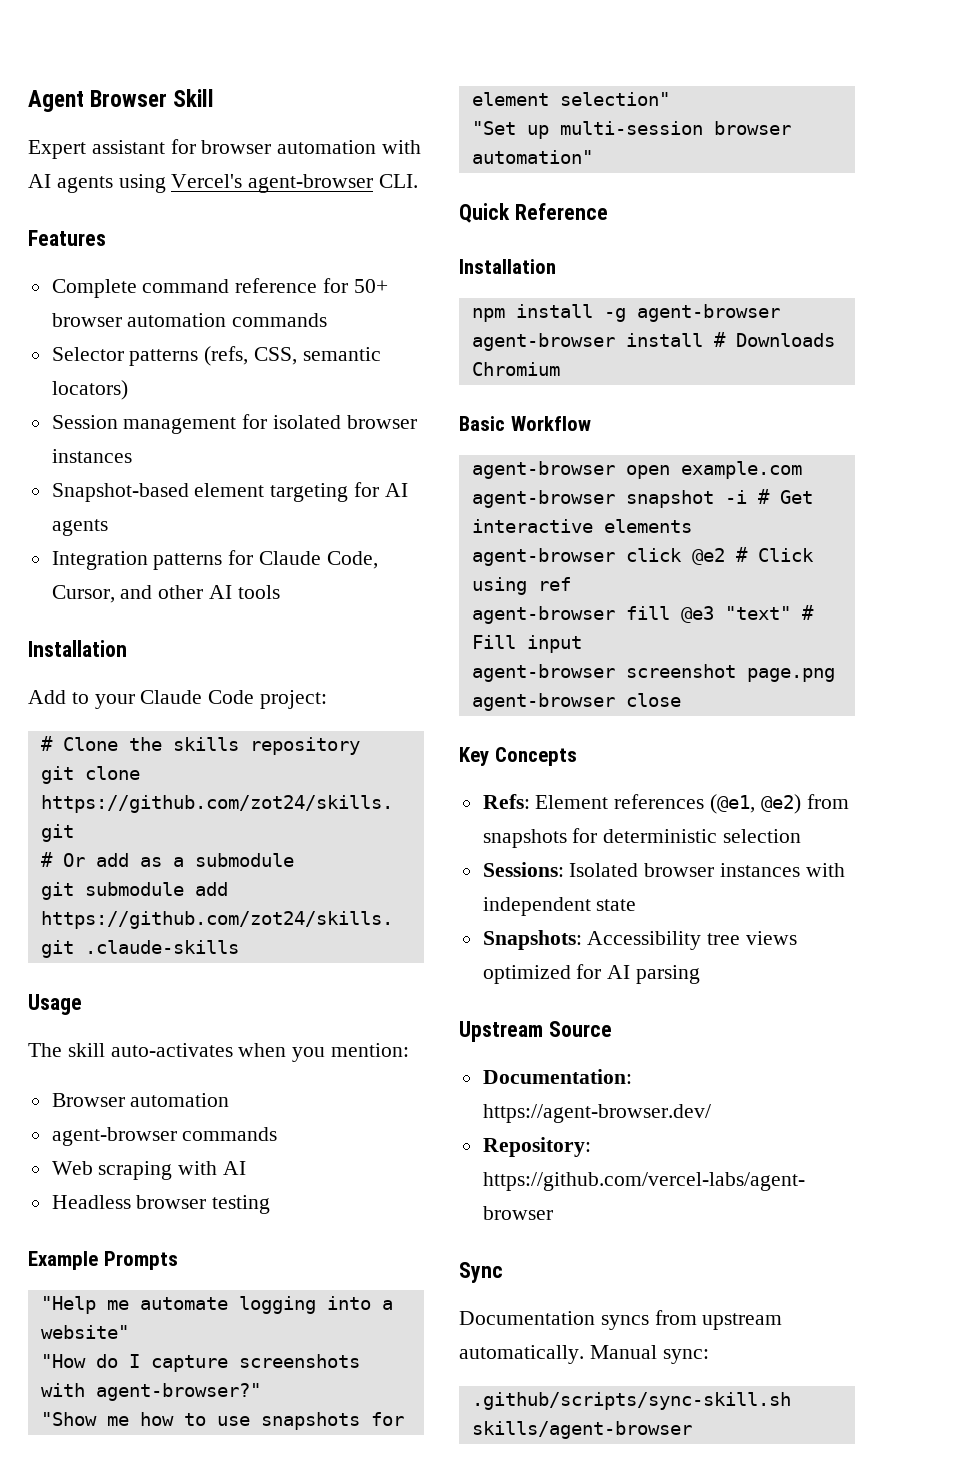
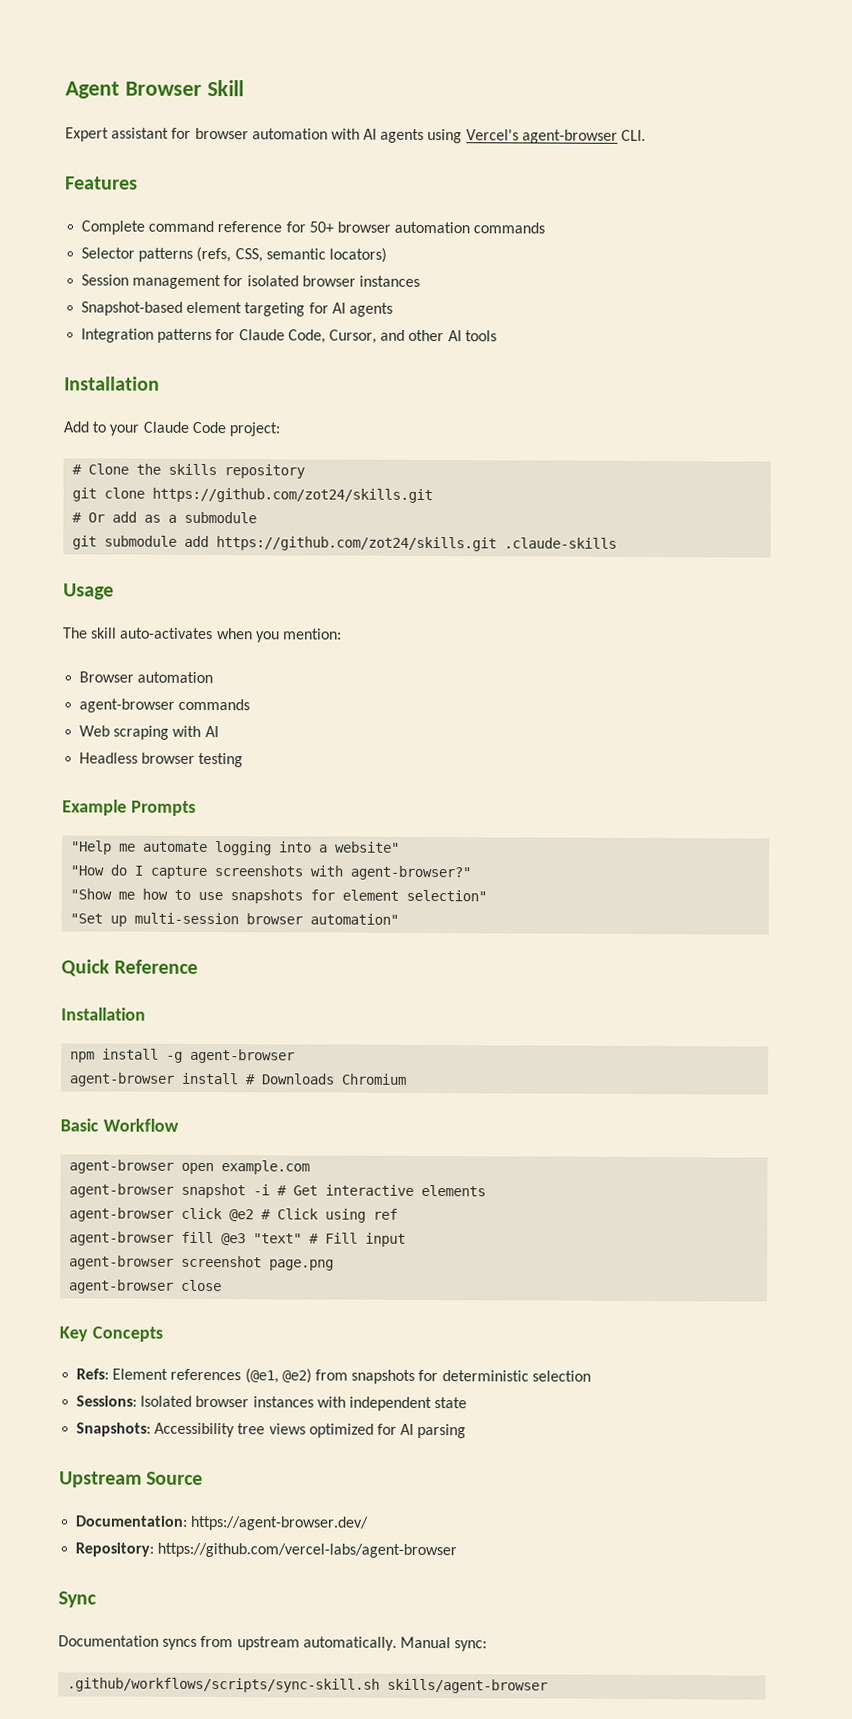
[471,1392,791,1410] .github/scripts/sync-skill.sh -> [67,1677,381,1693] .github/workflows/scripts/sync-skill.sh

